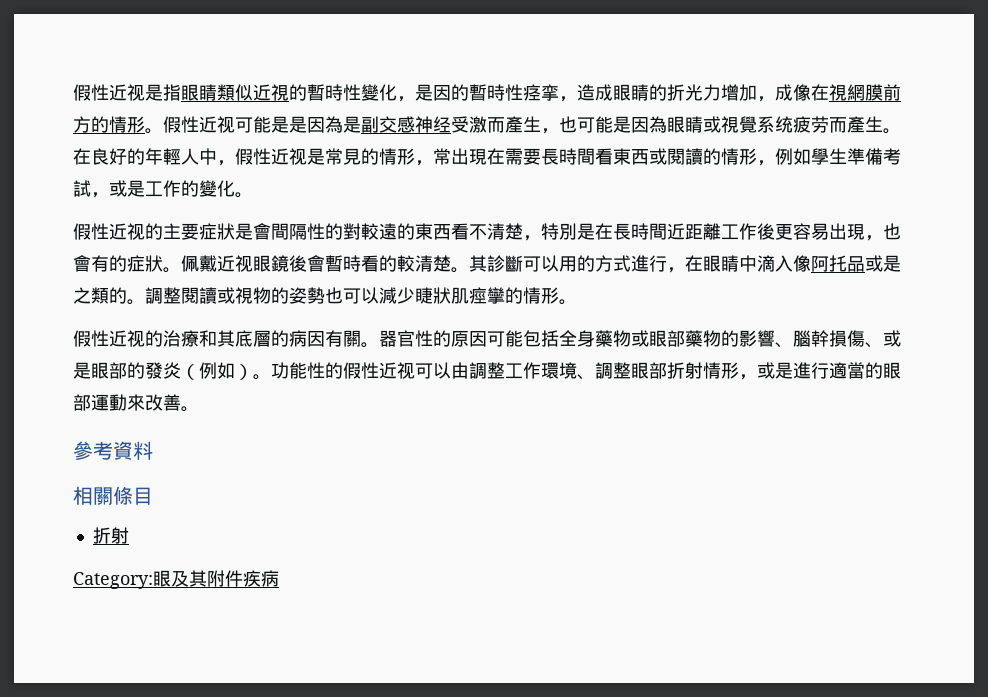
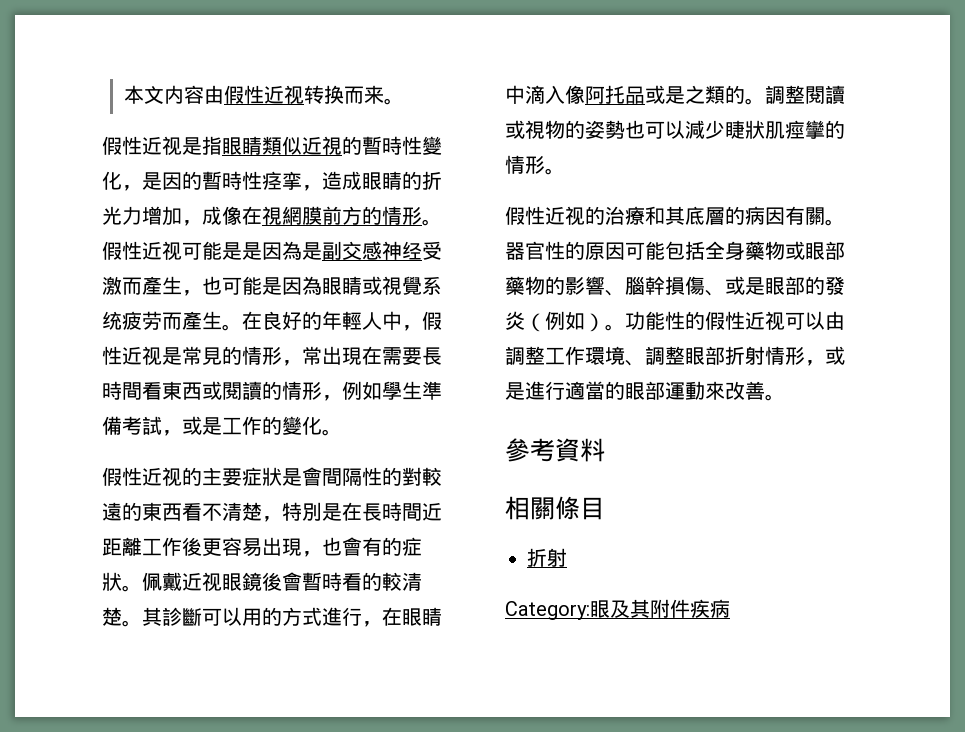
(73, 92) none -> [124,85,405,105] 本文内容由假性近视转换而来。 //

